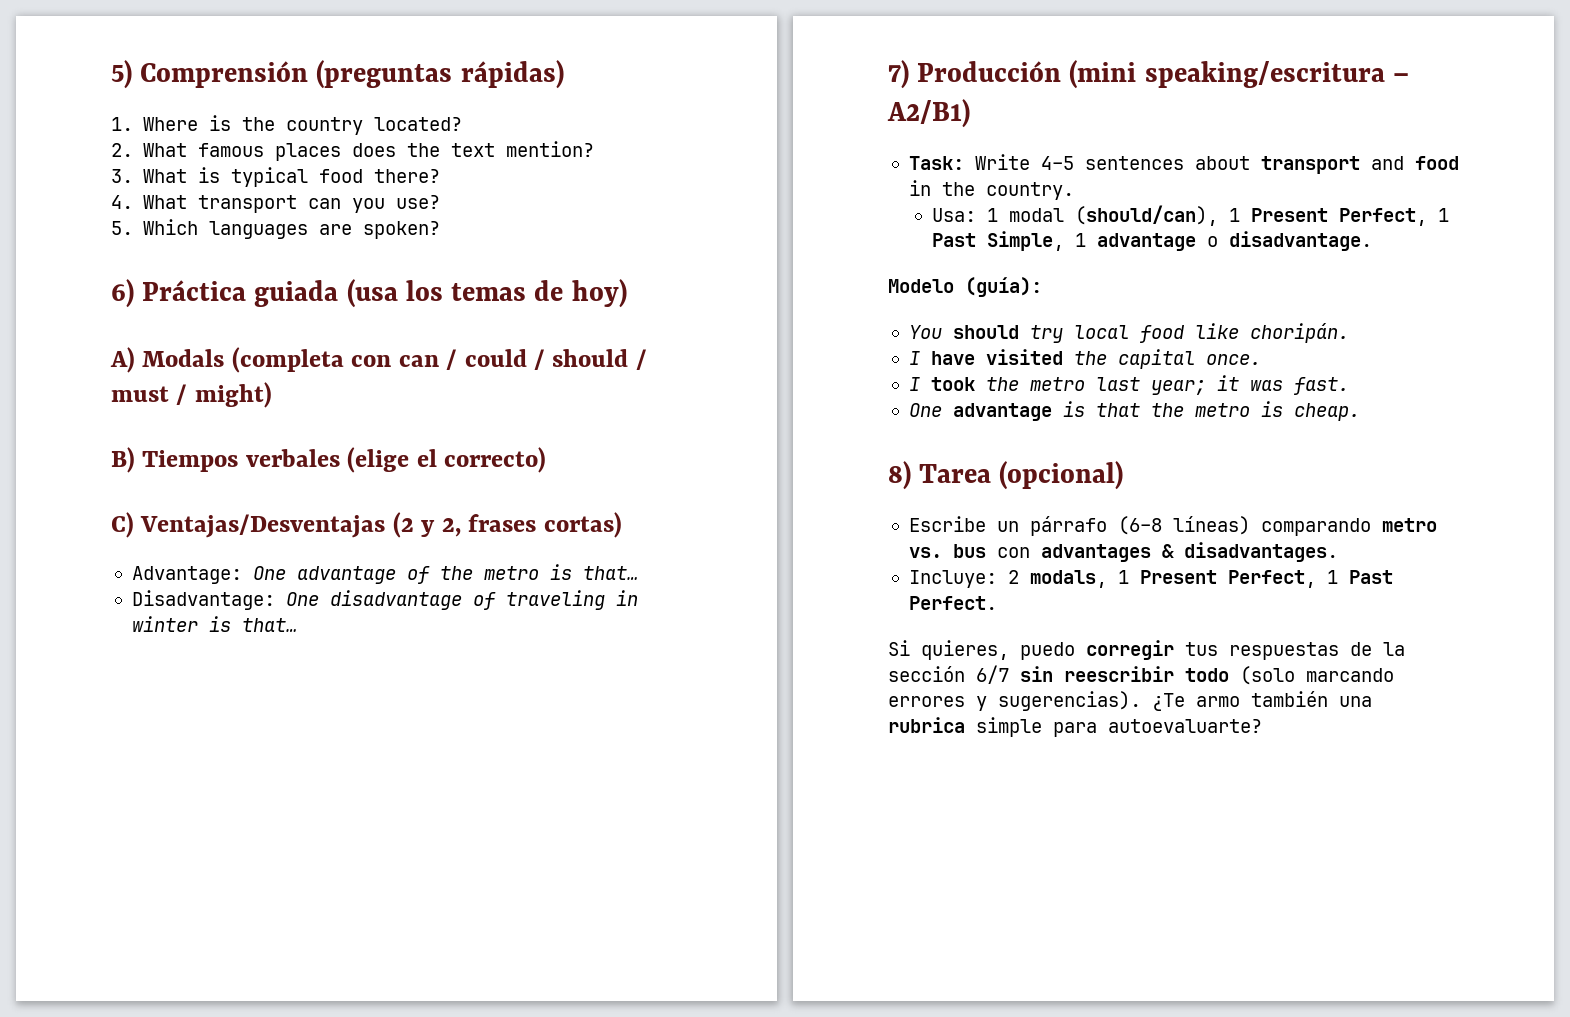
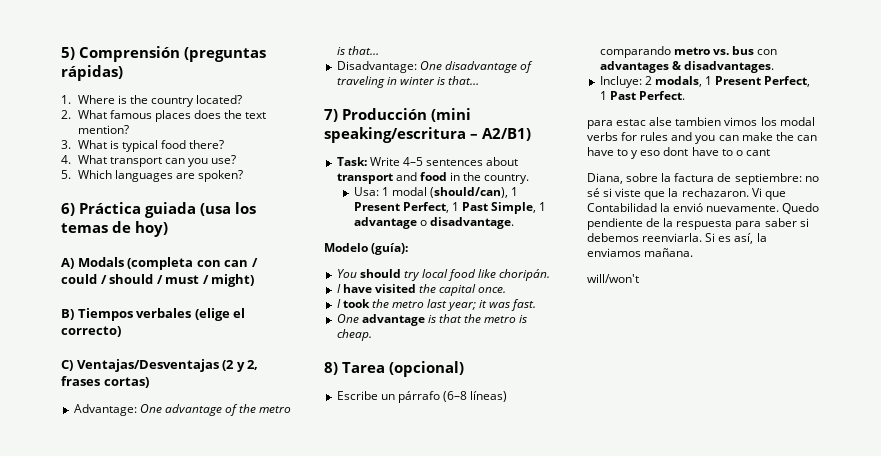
[888,640,1405,660] [888,665,1394,685] [888,691,1372,711] [888,717,1262,737] Si quieres, puedo corregir tus respuestas de la sección 6/7 sin reescribir todo (solo marcando errores y sugerencias). ¿Te armo también una rubrica simple para autoevaluarte? -> [587,117,815,129] [587,132,817,144] [587,147,770,159] [587,173,819,185] [587,188,786,200] [587,203,820,214] [587,218,809,230] [587,233,767,244] [587,248,694,257] [587,274,639,283] para estac alse tambien vimos los modal verbs for rules and you can make the can have to y eso dont have to o cant // Diana, sobre la factura de septiembre: no sé si viste que la rechazaron. Vi que Contabilidad la envió nuevamente. Quedo pendiente de la respuesta para saber si debemos reenviarla. Si es así, la enviamos mañana. // will/won't

